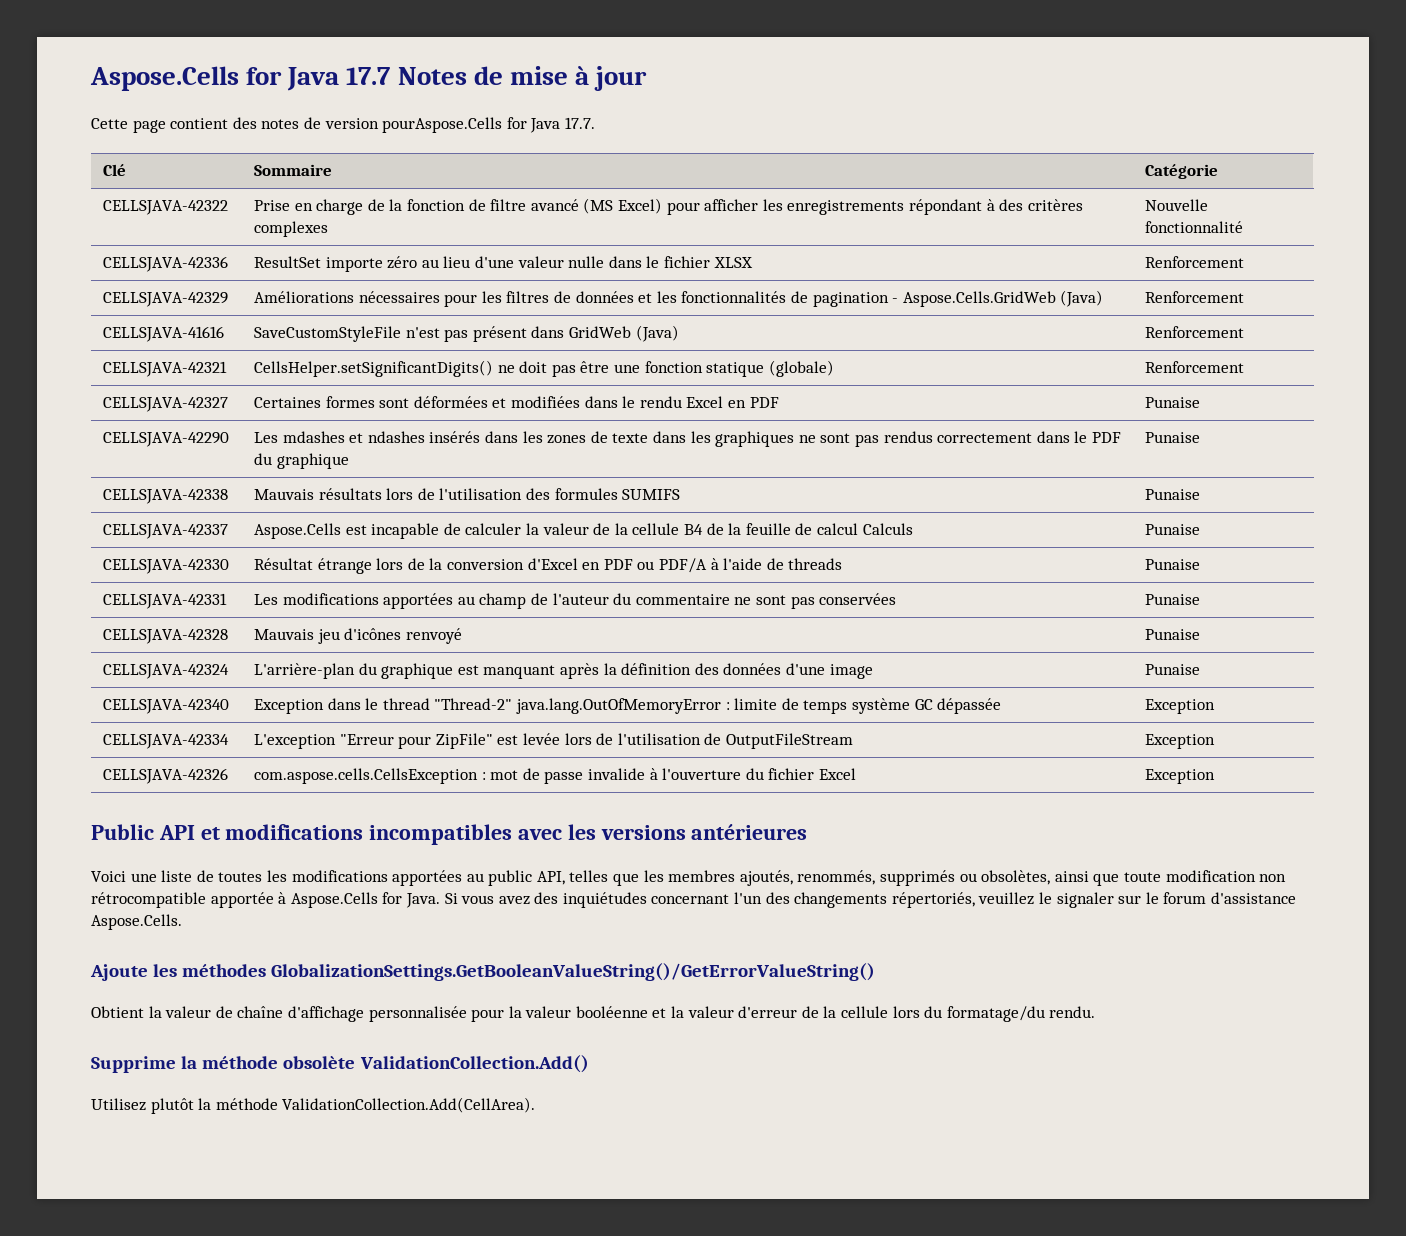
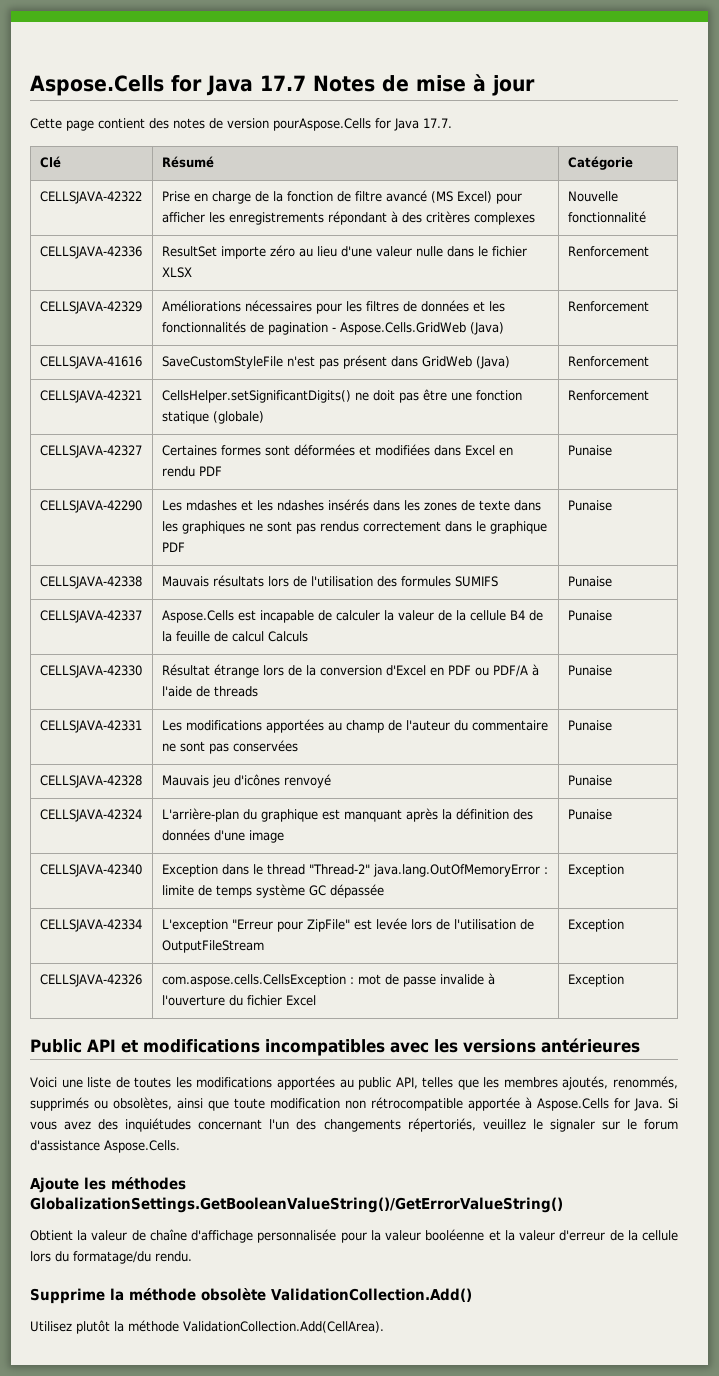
[254,164,333,176] Sommaire -> [161,156,214,168] Résumé
[622,396,682,408] le rendu -> (461, 450) none
(746, 404) none -> [161,466,195,477] rendu
(364, 438) none -> [256,500,273,511] les
[1091,432,1121,443] [254,453,349,469] PDF du graphique -> [489,521,547,534] [161,542,185,552] graphique PDF

